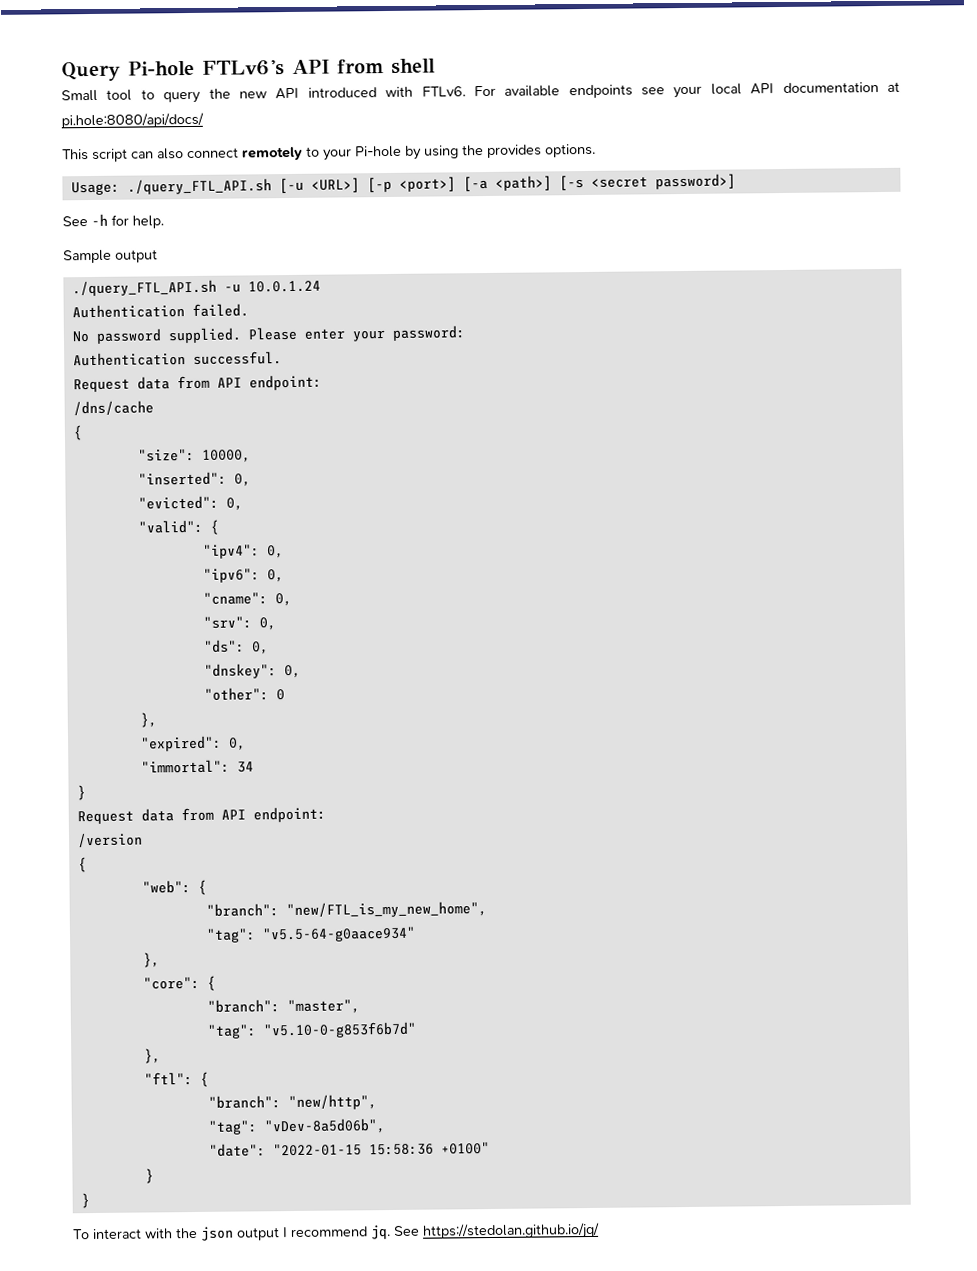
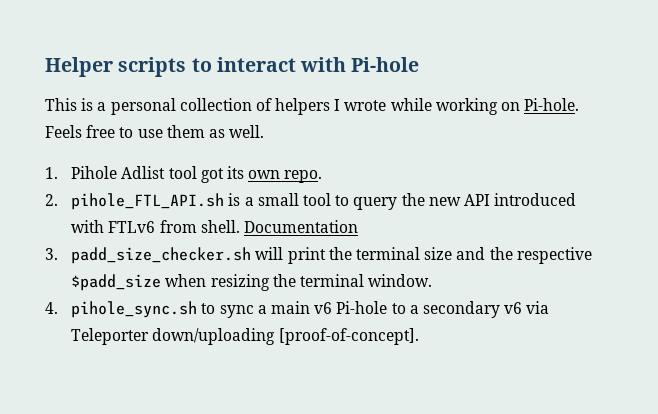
[61,58,436,82] [61,89,98,102] Query Pi-hole FTLv6's API from shell // Small -> [45,57,420,77] [45,98,580,115] [45,125,265,138] [45,166,323,183] [45,193,299,210] Helper scripts to interact with Pi-hole // This is a personal collection of helpers I wrote while working on Pi-hole. Feels free to use them as well. // 1. Pihole Adlist tool got its own repo. // 2. pihole_FTL_API.sh is a small
[421,81,901,99] [61,112,204,129] [62,143,596,162] [70,173,736,196] [62,213,164,229] [63,249,158,264] [71,279,321,297] [71,303,249,319] [71,325,466,344] [72,351,282,367] [72,374,322,393] [72,400,154,416] [72,425,83,441] [137,448,251,463] [137,471,251,487] [137,495,243,511] [137,519,219,535] [202,544,284,559] [202,568,284,583] [202,592,292,607] [202,616,276,631] [203,639,269,655] [203,663,301,679] [203,687,285,701] [139,712,157,728] [140,735,246,752] [140,759,254,774] [76,785,86,801] [76,806,326,825] [76,832,143,848] [77,857,87,873] [141,879,207,895] [205,901,487,919] [205,926,416,943] [142,952,160,968] [142,975,216,991] [206,999,360,1015] [206,1021,417,1039] [143,1048,161,1064] [143,1071,209,1087] [207,1094,377,1111] [207,1118,386,1135] [208,1142,490,1157] [144,1168,154,1184] [80,1193,90,1209] [72,1222,600,1241] FTLv6. For available endpoints see your local API documentation at pi.hole:8080/api/docs/ // This script can also connect remotely to your Pi-hole by using the provides options. // Usage: ./query_FTL_API.sh [-u <URL>] [-p <port>] [-a <path>] [-s <secret password>] // See -h for help. // Sample output // ./query_FTL_API.sh -u 10.0.1.24 // Authentication failed. // No password supplied. Please enter your password: // Authentication successful. // Request data from API endpoint: // /dns/cache // { // "size": 10000, // "inserted": 0, // "evicted": 0, // "valid": { // "ipv4": 0, // "ipv6": 0, // "cname": 0, // "srv": 0, // "ds": 0, // "dnskey": 0, // "other": 0 // }, // "expired": 0, // "immortal": 34 // } // Request data from API endpoint: // /version // { // "web": { // "branch": "new/FTL_is_my_new_home", // "tag": "v5.5-64-g0aace934" // }, // "core": { // "branch": "master", // "tag": "v5.10-0-g853f6b7d" // }, // "ftl": { // "branch": "new/http", // "tag": "vDev-8a5d06b", // "date": "2022-01-15 15:58:36 +0100" // } // } // To interact with the json output I recommend jq. See https://stedolan.github.io/jq/ -> [108,220,358,233] [45,247,592,264] [71,274,433,291] [45,301,550,318] [71,328,419,345] FTLv6 from shell. Documentation // 3. padd_size_checker.sh will print the terminal size and the respective $padd_size when resizing the terminal window. // 4. pihole_sync.sh to sync a main v6 Pi-hole to a secondary v6 via Teleporter down/uploading [proof-of-concept].

